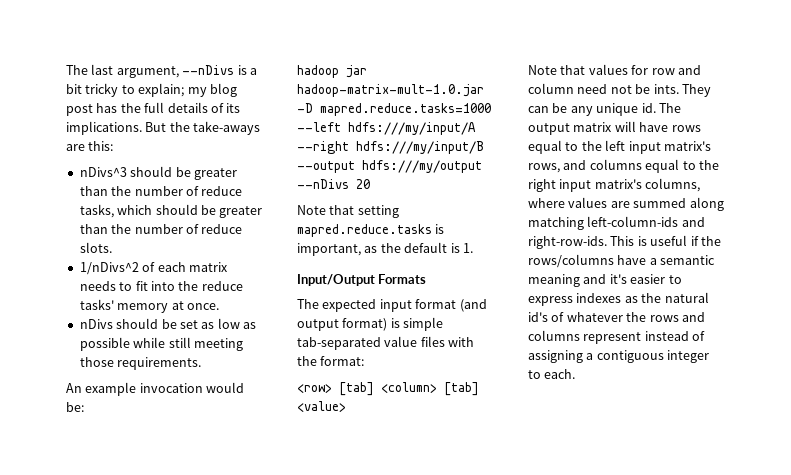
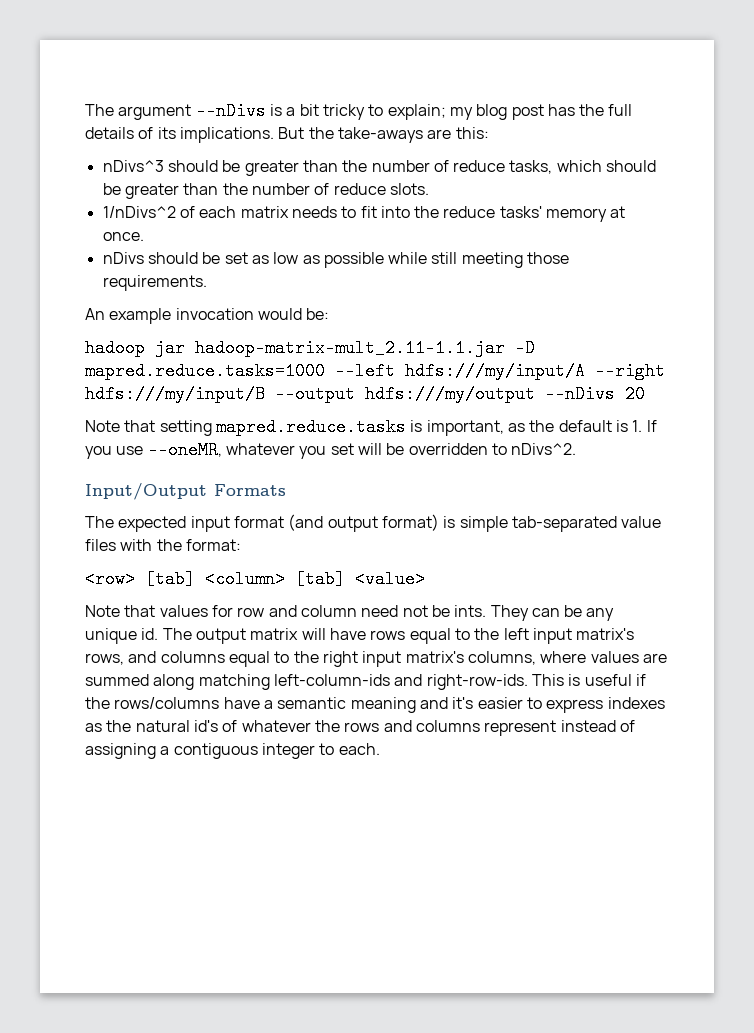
[66,64,179,78] The last argument, -> [85,104,192,120] The argument
[297,84,484,97] hadoop-matrix-mult-1.0.jar -> [195,339,505,357] hadoop-matrix-mult_2.11-1.1.jar
(473, 248) none -> [646,420,657,432] [85,441,577,459] If you use --oneMR, whatever you set will be overridden to nDivs^2.

